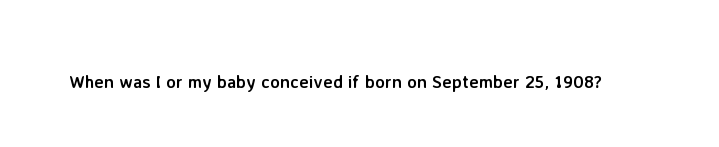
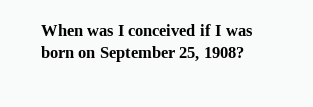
[166,75,360,92] or my baby conceived if -> [128,24,253,36] conceived if I was

